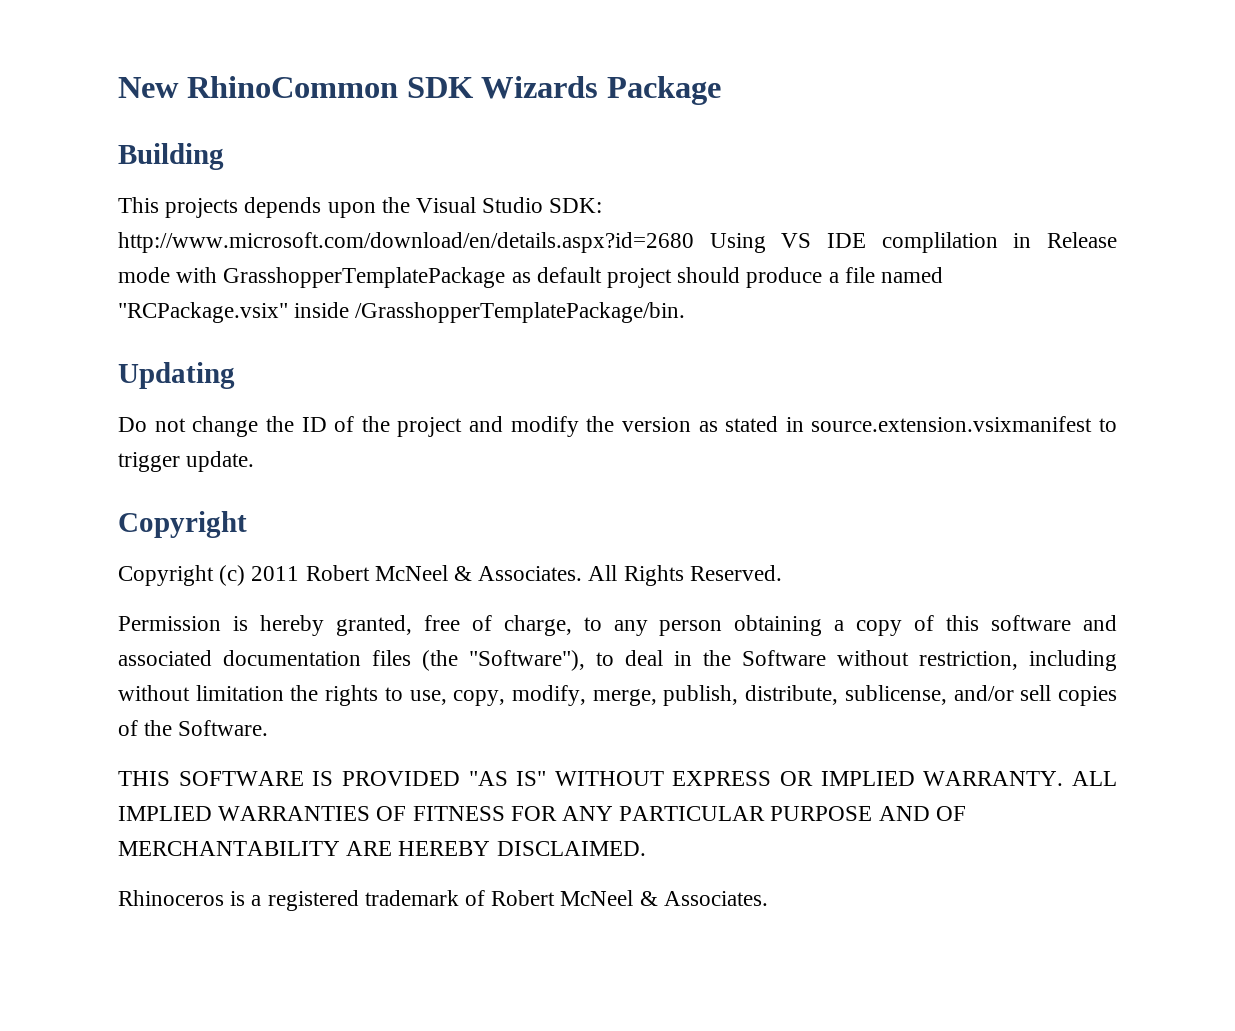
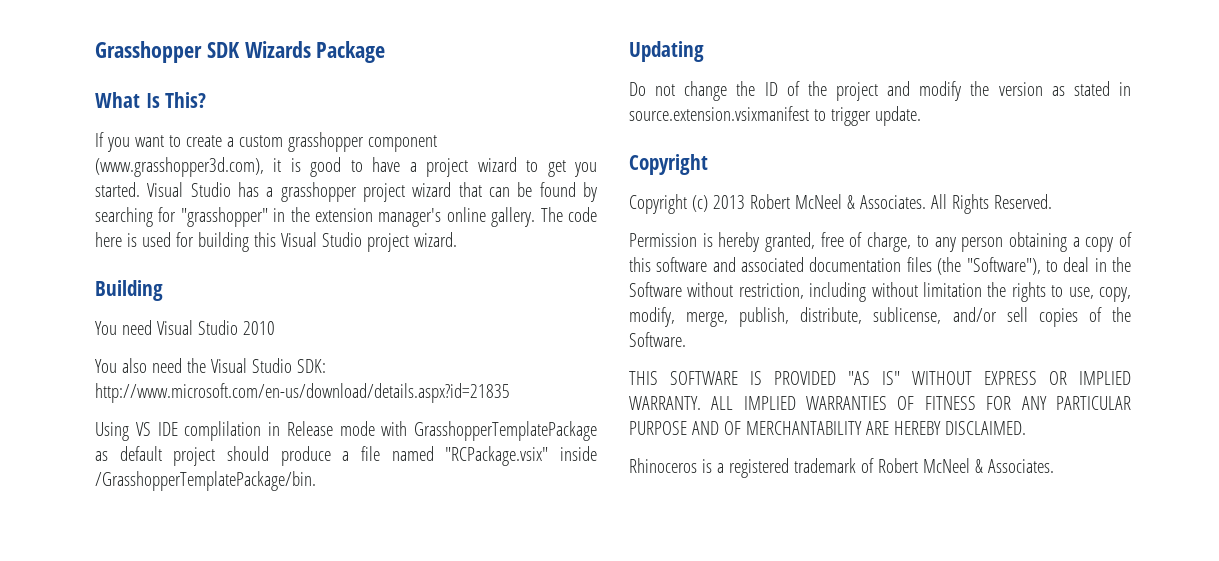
[118,76,398,98] New RhinoCommon -> [95,41,202,63] Grasshopper
[118,143,224,170] [118,197,376,218] Building // This projects depends upon -> [95,92,207,108] [95,132,437,152] [95,157,598,177] [95,182,597,202] [95,207,597,227] [95,232,457,252] [95,280,163,301] [95,320,275,335] [95,358,182,373] What Is This? // If you want to create a custom grasshopper component (www.grasshopper3d.com), it is good to have a project wizard to get you started. Visual Studio has a grasshopper project wizard that can be found by searching for "grasshopper" in the extension manager's online gallery. The code here is used for building this Visual Studio project wizard. // Building // You need Visual Studio 2010 // You also need
[118,232,694,253] http://www.microsoft.com/download/en/details.aspx?id=2680 -> [95,383,510,403] http://www.microsoft.com/en-us/download/details.aspx?id=21835 //
[251,566,300,581] 2011 -> [712,195,745,209] 2013

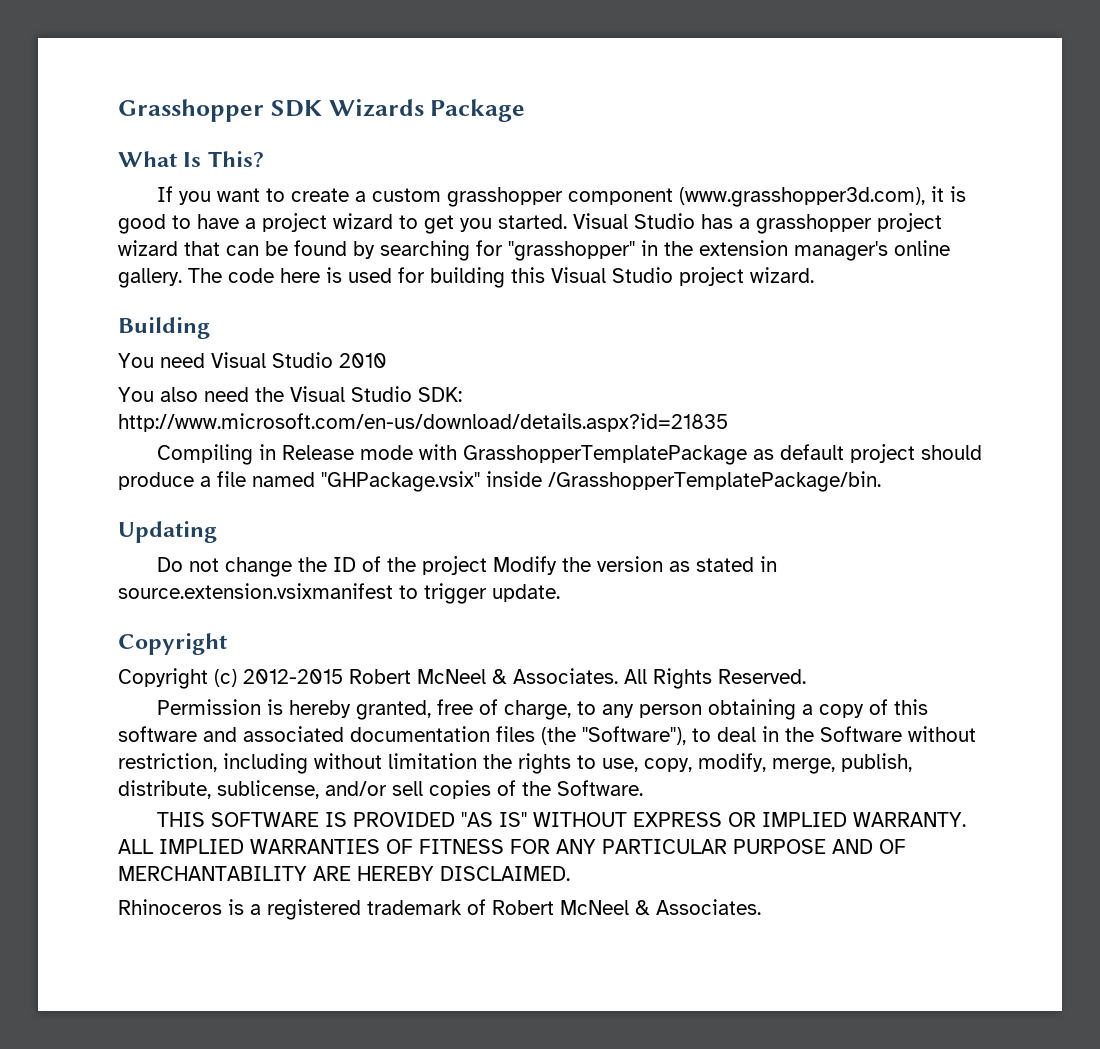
[95,421,262,441] Using VS IDE complilation -> [156,444,253,465] Compiling
[445,446,549,466] "RCPackage.vsix" -> [321,471,480,492] "GHPackage.vsix"
[887,81,962,101] and modify -> [492,556,557,575] Modify
[712,195,745,209] 2013 -> [243,669,343,684] 2012-2015

